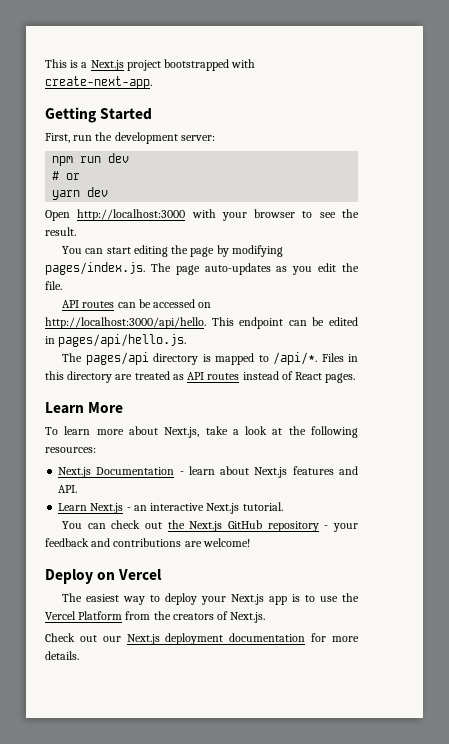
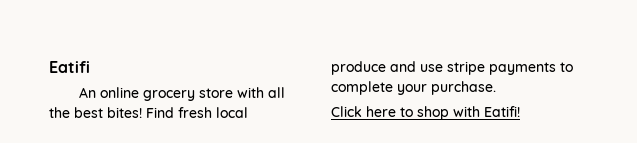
[45,59,256,71] [45,76,152,89] [45,107,153,123] [45,132,215,144] [52,153,130,166] [52,171,81,180] [52,187,109,200] [45,209,359,221] [45,227,76,236] [62,245,283,257] [45,262,359,275] [45,281,62,290] [62,299,212,308] [45,317,358,329] [45,334,187,347] [62,352,358,365] [45,371,356,383] [45,402,124,414] [45,426,359,438] [45,447,96,453] [58,466,359,478] [58,485,78,493] [58,502,283,514] [62,520,358,532] [45,538,250,547] [45,569,163,584] [62,593,359,605] [45,611,266,623] [45,633,359,645] [45,651,79,660] This is a Next.js project bootstrapped with create-next-app. // Getting Started // First, run the development server: // npm run dev // # or // yarn dev // Open http://localhost:3000 with your browser to see the result. // You can start editing the page by modifying pages/index.js. The page auto-updates as you edit the file. // API routes can be accessed on http://localhost:3000/api/hello. This endpoint can be edited in pages/api/hello.js. // The pages/api directory is mapped to /api/*. Files in this directory are treated as API routes instead of React pages. // Learn More // To learn more about Next.js, take a look at the following resources: // Next.js Documentation - learn about Next.js features and API. // Learn Next.js - an interactive Next.js tutorial. // You can check out the Next.js GitHub repository - your feedback and contributions are welcome! // Deploy on Vercel // The easiest way to deploy your Next.js app is to use the Vercel Platform from the creators of Next.js. // Check out our Next.js deployment documentation for more details. -> [49,61,90,73] [78,87,285,101] [49,107,248,118] [331,61,573,75] [331,81,496,95] [331,106,520,120] Eatifi // An online grocery store with all the best bites! Find fresh local produce and use stripe payments to complete your purchase. // Click here to shop with Eatifi!

